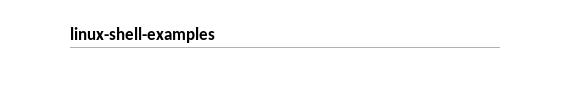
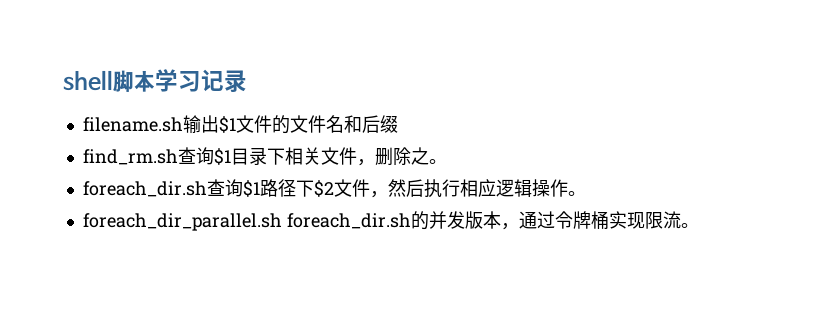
[70,27,215,43] linux-shell-examples -> [63,69,247,93] [82,115,398,134] [82,147,447,166] [82,179,586,198] [82,211,699,231] shell脚本学习记录 // filename.sh输出$1文件的文件名和后缀 // find_rm.sh查询$1目录下相关文件，删除之。 // foreach_dir.sh查询$1路径下$2文件，然后执行相应逻辑操作。 // foreach_dir_parallel.sh foreach_dir.sh的并发版本，通过令牌桶实现限流。

